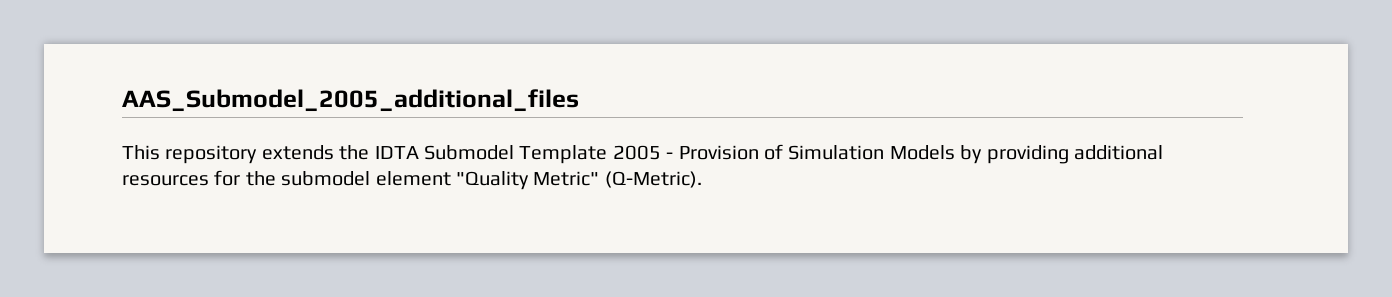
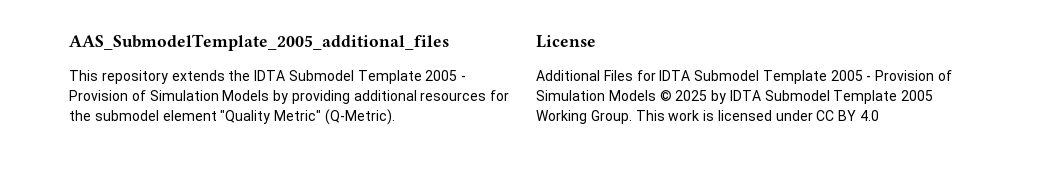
[122,89,579,112] AAS_Submodel_2005_additional_files -> [69,34,449,51] AAS_SubmodelTemplate_2005_additional_files
(702, 179) none -> [536,35,596,48] [536,70,953,84] [536,90,934,104] [536,110,880,124] // License // Additional Files for IDTA Submodel Template 2005 - Provision of Simulation Models © 2025 by IDTA Submodel Template 2005 Working Group. This work is licensed under CC BY 4.0

